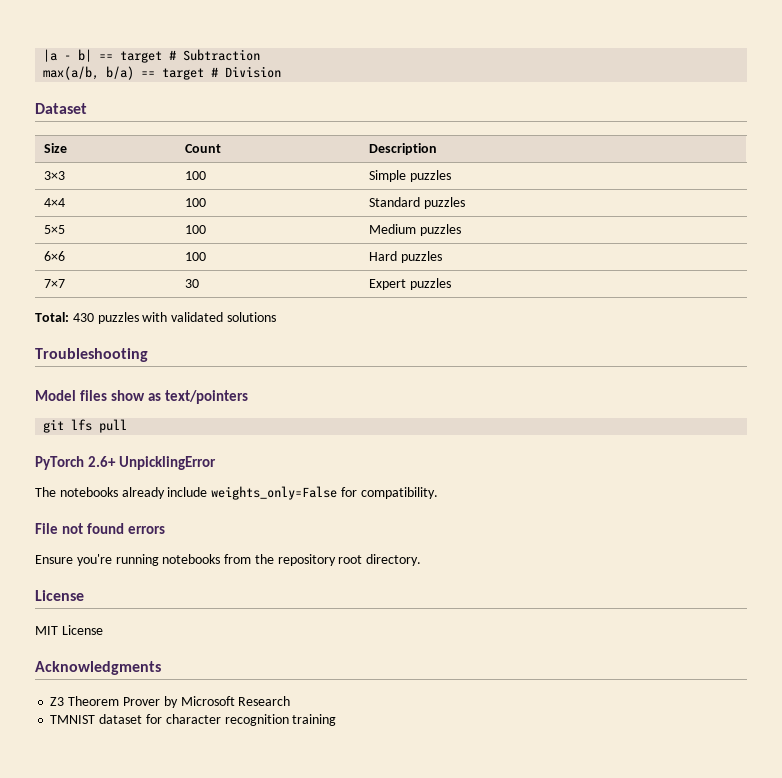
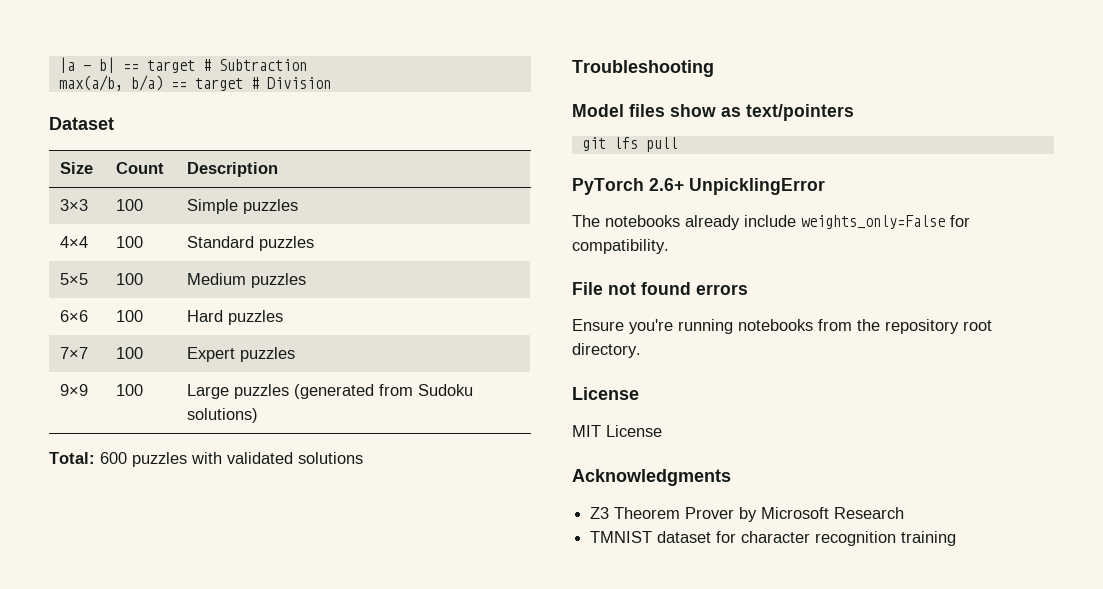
[185,279,200,288] 30 -> [116,347,144,359] 100
(452, 284) none -> [60,384,89,396] [116,384,144,396] [187,384,474,399] [187,408,259,423] // 9×9 | 100 | Large puzzles (generated from Sudoku solutions)
[72,313,94,322] 430 -> [100,452,127,464] 600

